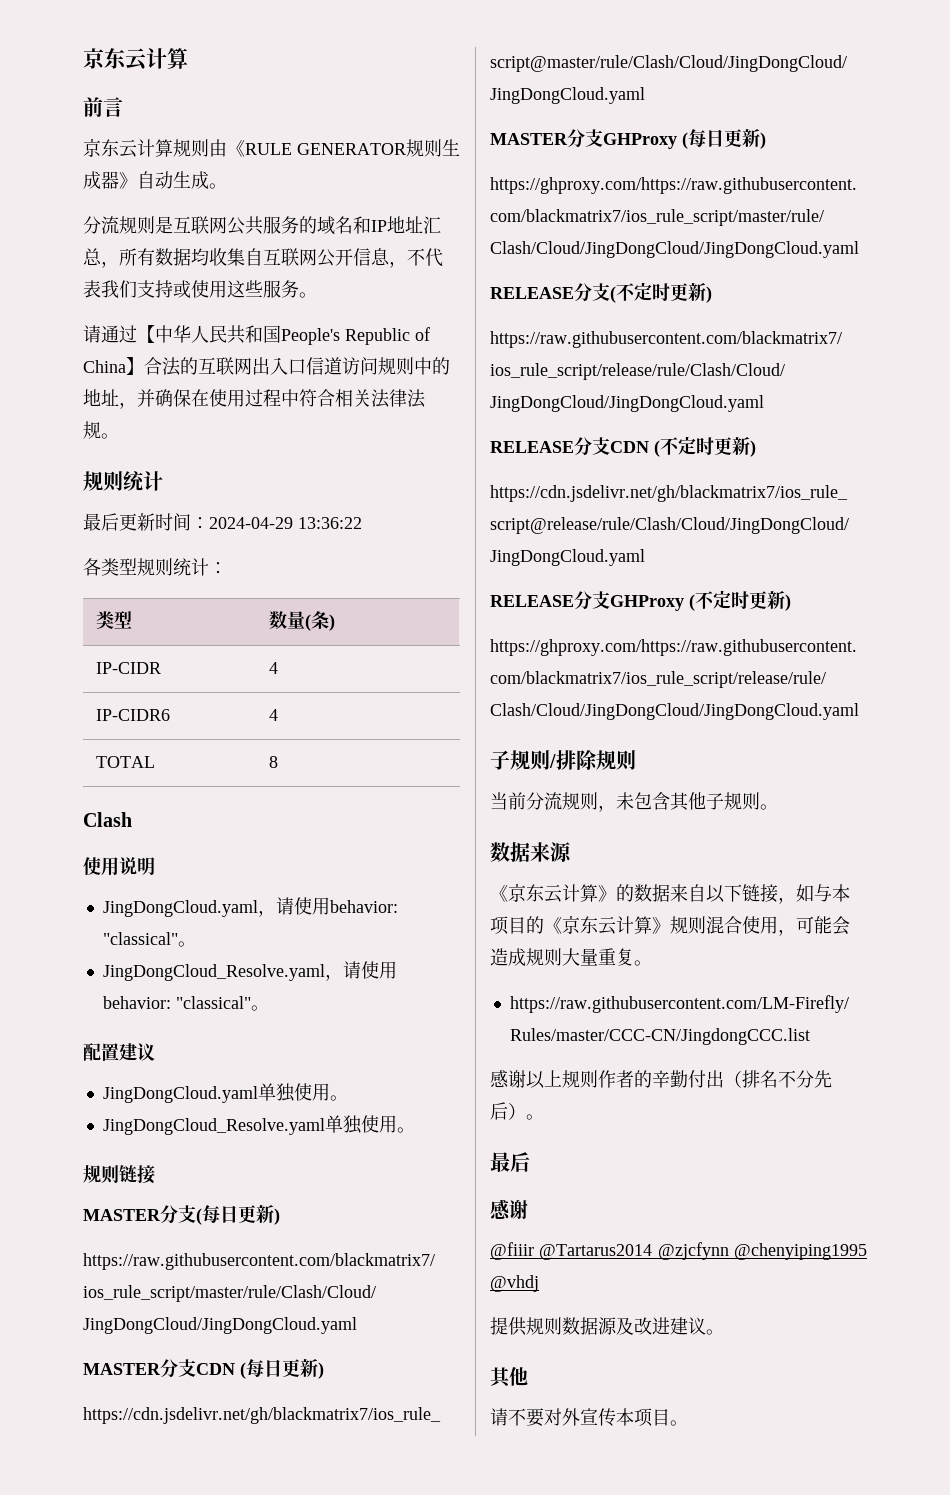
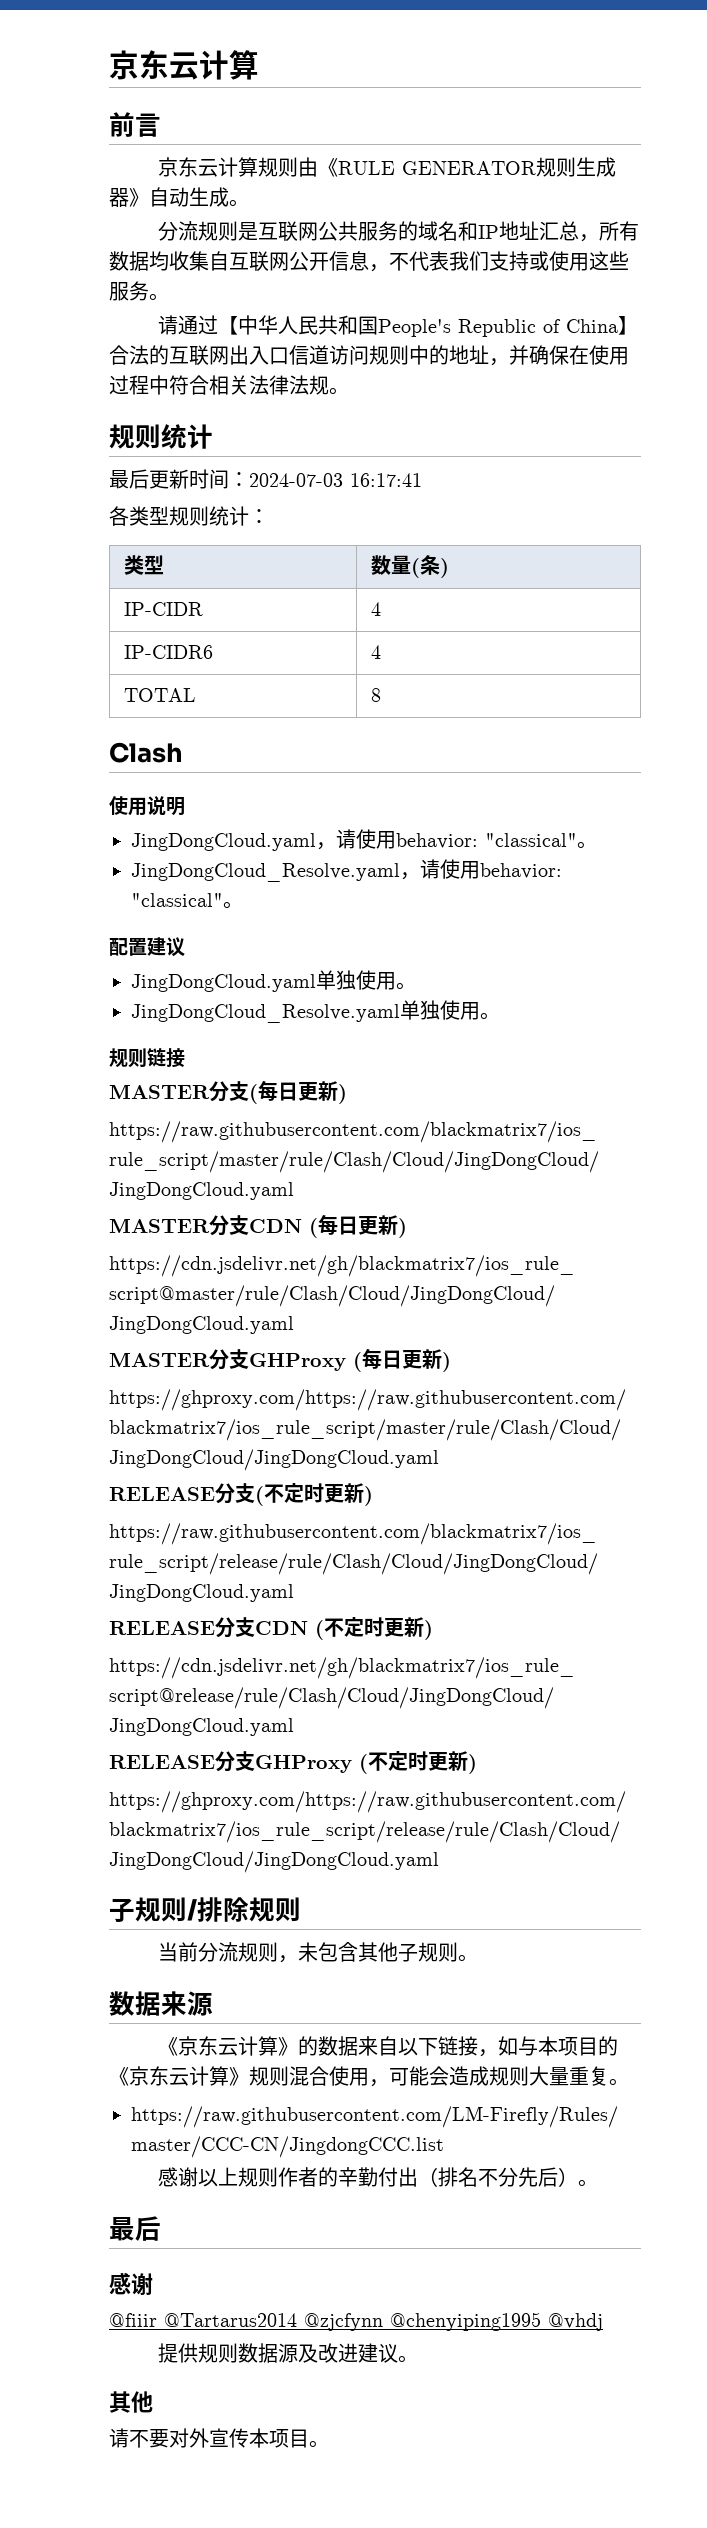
[209,517,362,529] 2024-04-29 13:36:22 -> [249,473,422,487] 2024-07-03 16:17:41

